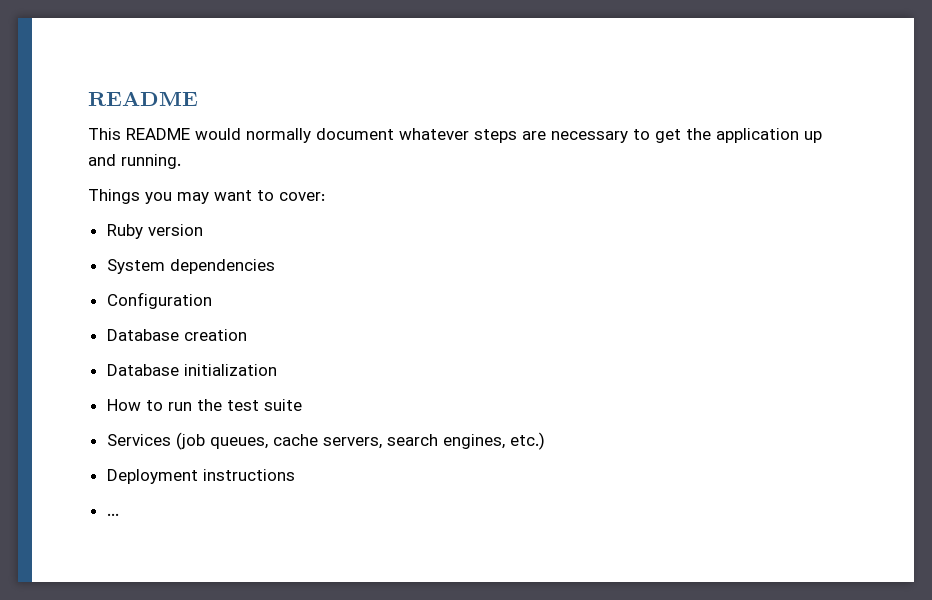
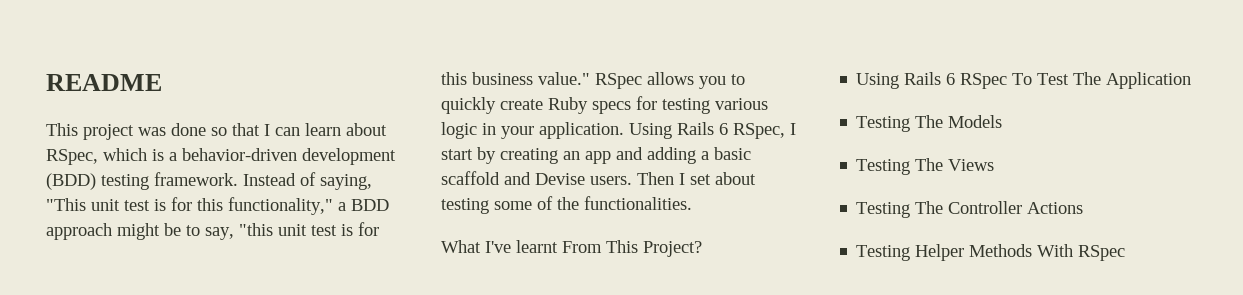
[126,128,822,143] [88,154,181,169] [88,189,325,204] [106,224,203,239] [106,259,275,274] [106,292,212,309] [106,329,247,341] [106,364,277,376] [106,399,302,411] [106,432,545,450] [106,469,295,484] [106,513,119,516] README would normally document whatever steps are necessary to get the application up and running. // Things you may want to cover: // Ruby version // System dependencies // Configuration // Database creation // Database initialization // How to run the test suite // Services (job queues, cache servers, search engines, etc.) // Deployment instructions // ... -> [83,123,387,140] [46,148,396,165] [46,172,372,190] [46,197,389,215] [46,222,379,240] [441,72,745,89] [441,96,768,114] [441,122,796,139] [441,147,751,164] [441,171,756,185] [441,196,692,214] [441,240,702,257] [856,72,1192,89] [856,115,1003,132] [856,158,995,175] [856,201,1084,218] [856,244,1126,261] project was done so that I can learn about RSpec, which is a behavior-driven development (BDD) testing framework. Instead of saying, "This unit test is for this functionality," a BDD approach might be to say, "this unit test is for this business value." RSpec allows you to quickly create Ruby specs for testing various logic in your application. Using Rails 6 RSpec, I start by creating an app and adding a basic scaffold and Devise users. Then I set about testing some of the functionalities. // What I've learnt From This Project? // Using Rails 6 RSpec To Test The Application // Testing The Models // Testing The Views // Testing The Controller Actions // Testing Helper Methods With RSpec

